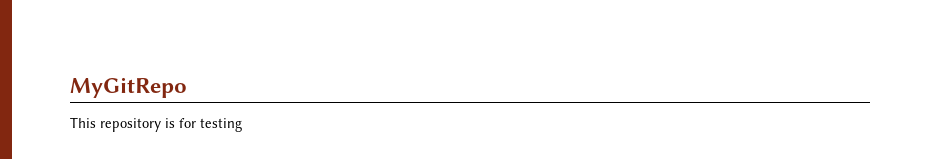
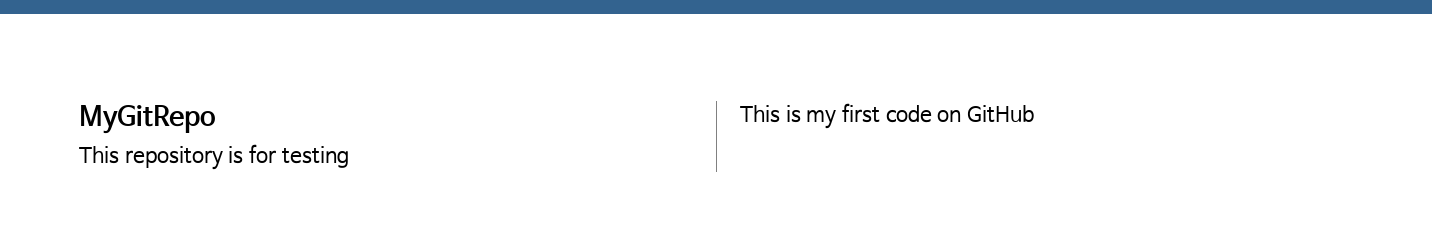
(242, 125) none -> [740,103,1035,129] // This is my first code on GitHub

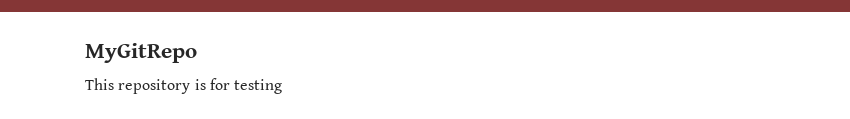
[740,103,1035,129] // This is my first code on GitHub -> (283, 86) none

